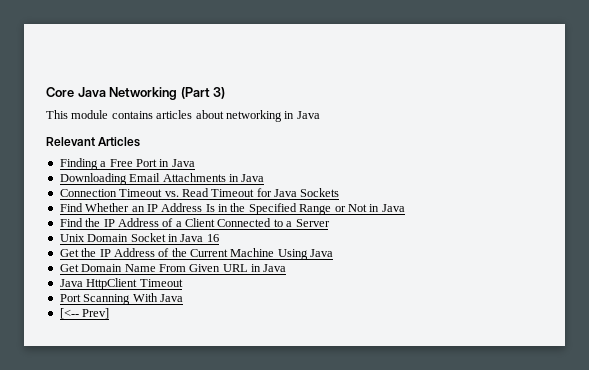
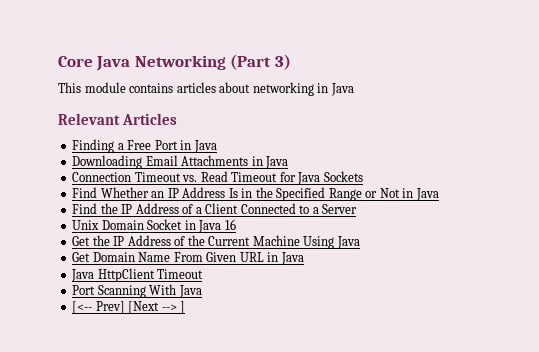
(110, 313) none -> [128,301,186,314] [Next --> ]

